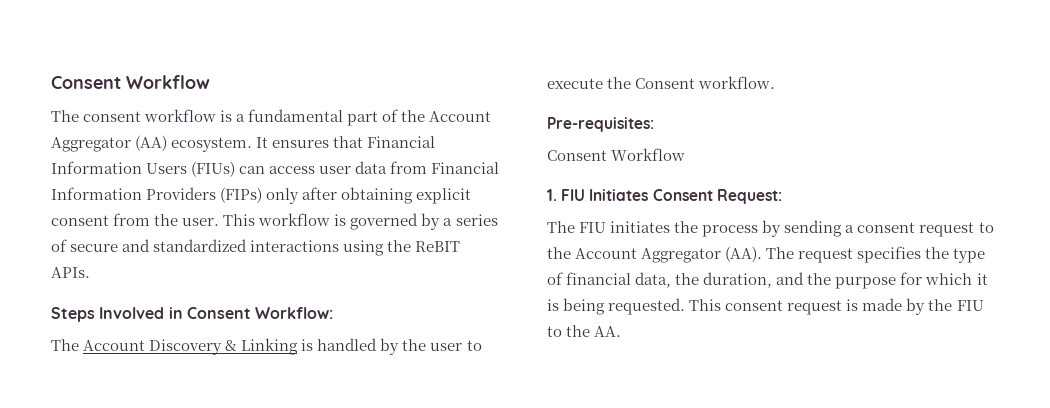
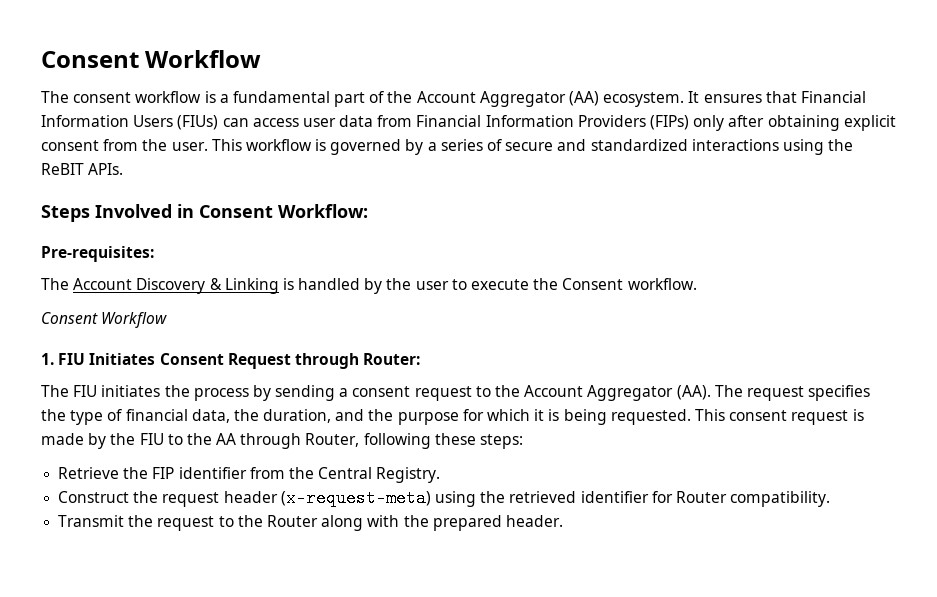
(334, 313) none -> [41,246,154,262] // Pre-requisites:
[547,117,654,132] // Pre-requisites: -> (697, 284) none
[716,189,782,204] Request: -> [227,353,421,369] Request through Router:
[594,326,622,337] AA. -> [216,433,524,449] [58,467,441,483] [58,489,831,507] [58,515,563,531] AA through Router, following these steps: // Retrieve the FIP identifier from the Central Registry. // Construct the request header (x-request-meta) using the retrieved identifier for Router compatibility. // Transmit the request to the Router along with the prepared header.

